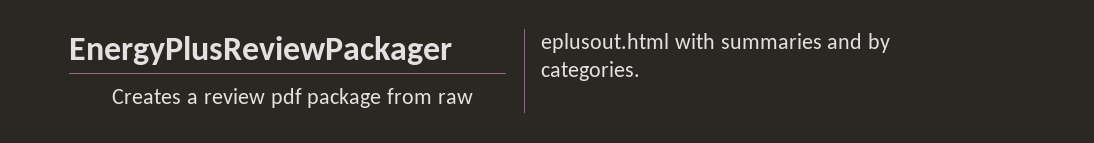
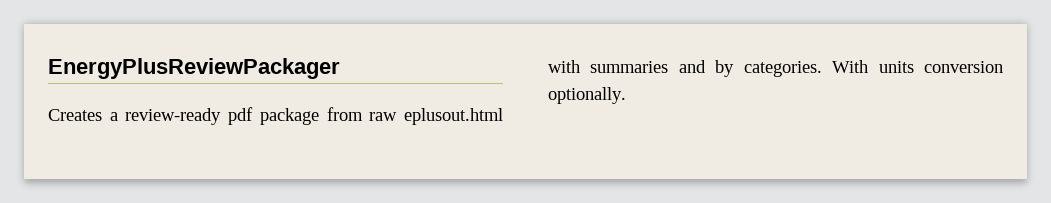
[203,88,265,104] review -> [125,108,222,125] review-ready
(640, 71) none -> [832,60,1003,73] [548,87,626,104] With units conversion optionally.

